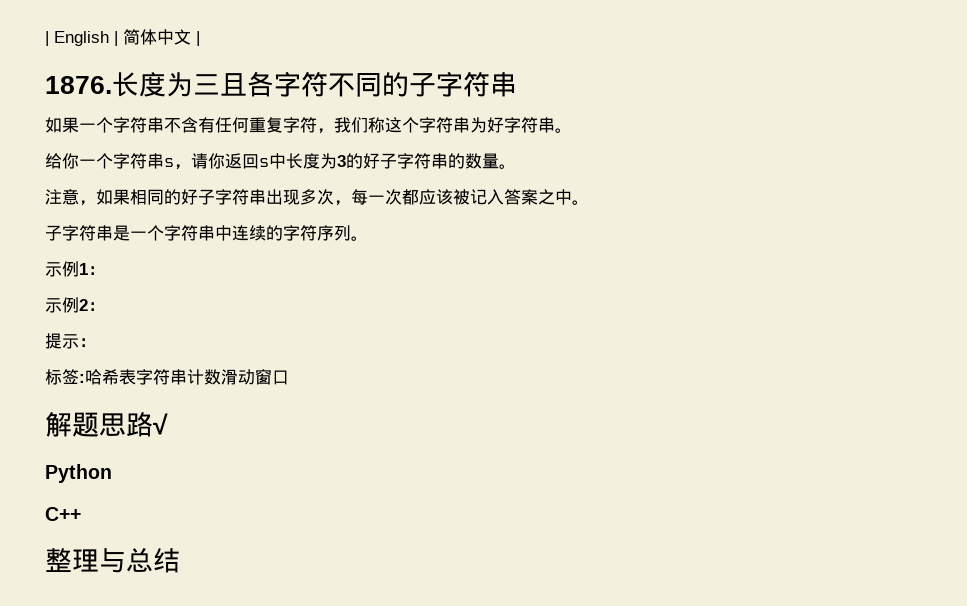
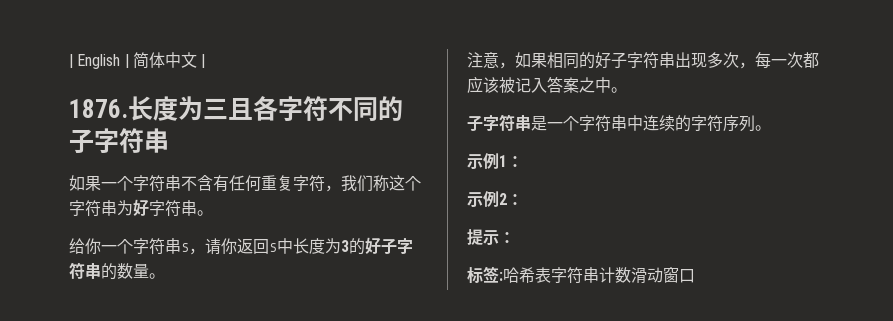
[45,412,168,437] [45,464,112,483] [45,507,81,521] [45,548,180,573] // 解题思路√ // Python // C++ // 整理与总结 -> (695, 276) none

